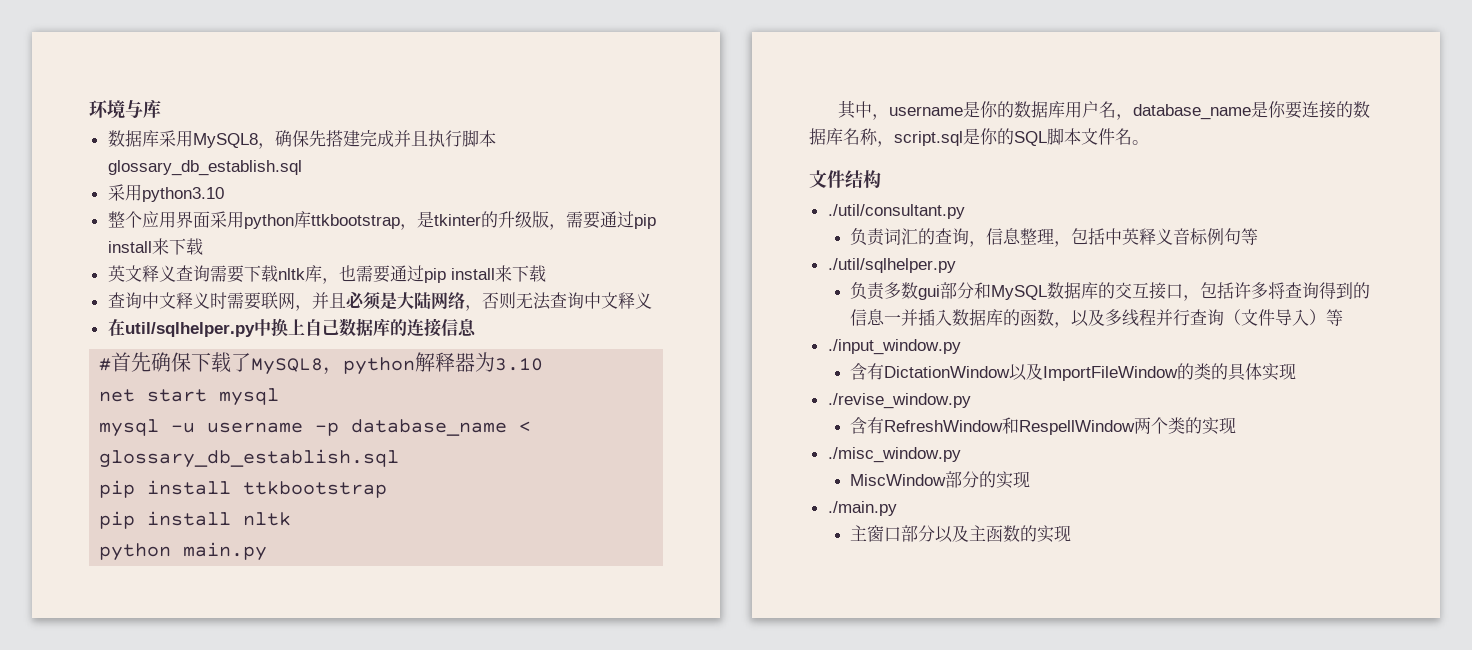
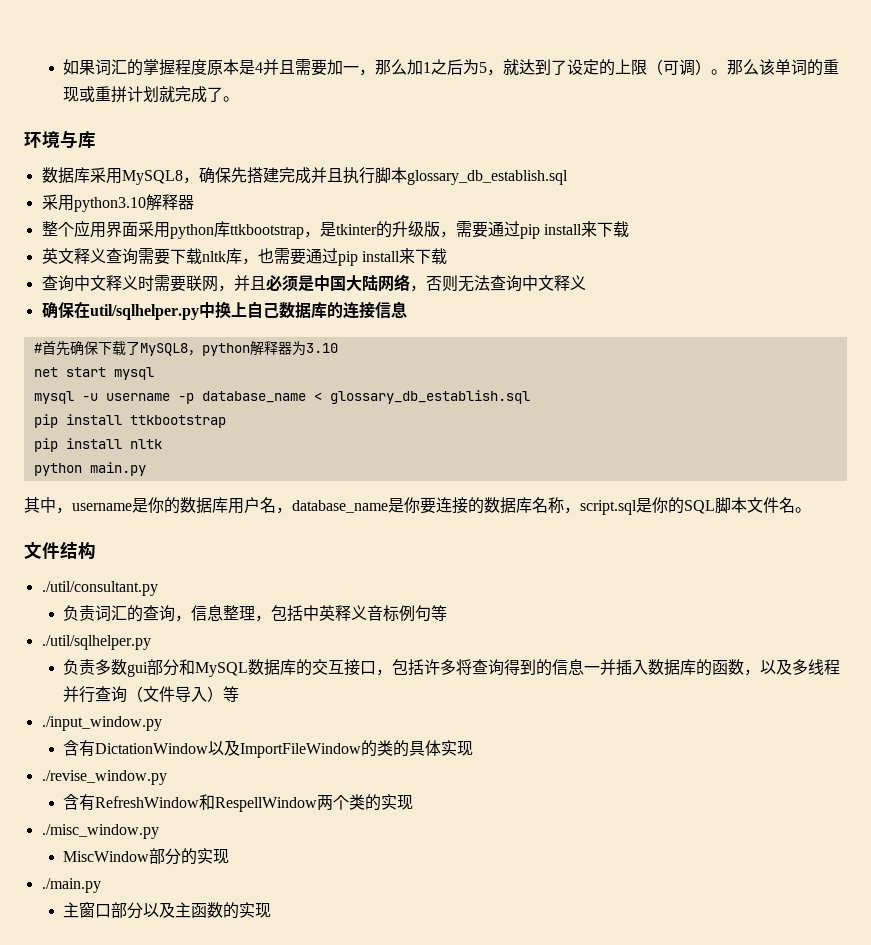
(89, 109) none -> [62,59,839,76] [62,86,239,103] 如果词汇的掌握程度原本是4并且需要加一，那么加1之后为5，就达到了设定的上限（可调）。那么该单词的重现或重拼计划就完成了。 //
(224, 194) none -> [145,194,194,211] 解释器
(397, 301) none -> [313,275,346,291] 中国
(652, 300) none -> [41,302,74,319] 确保

